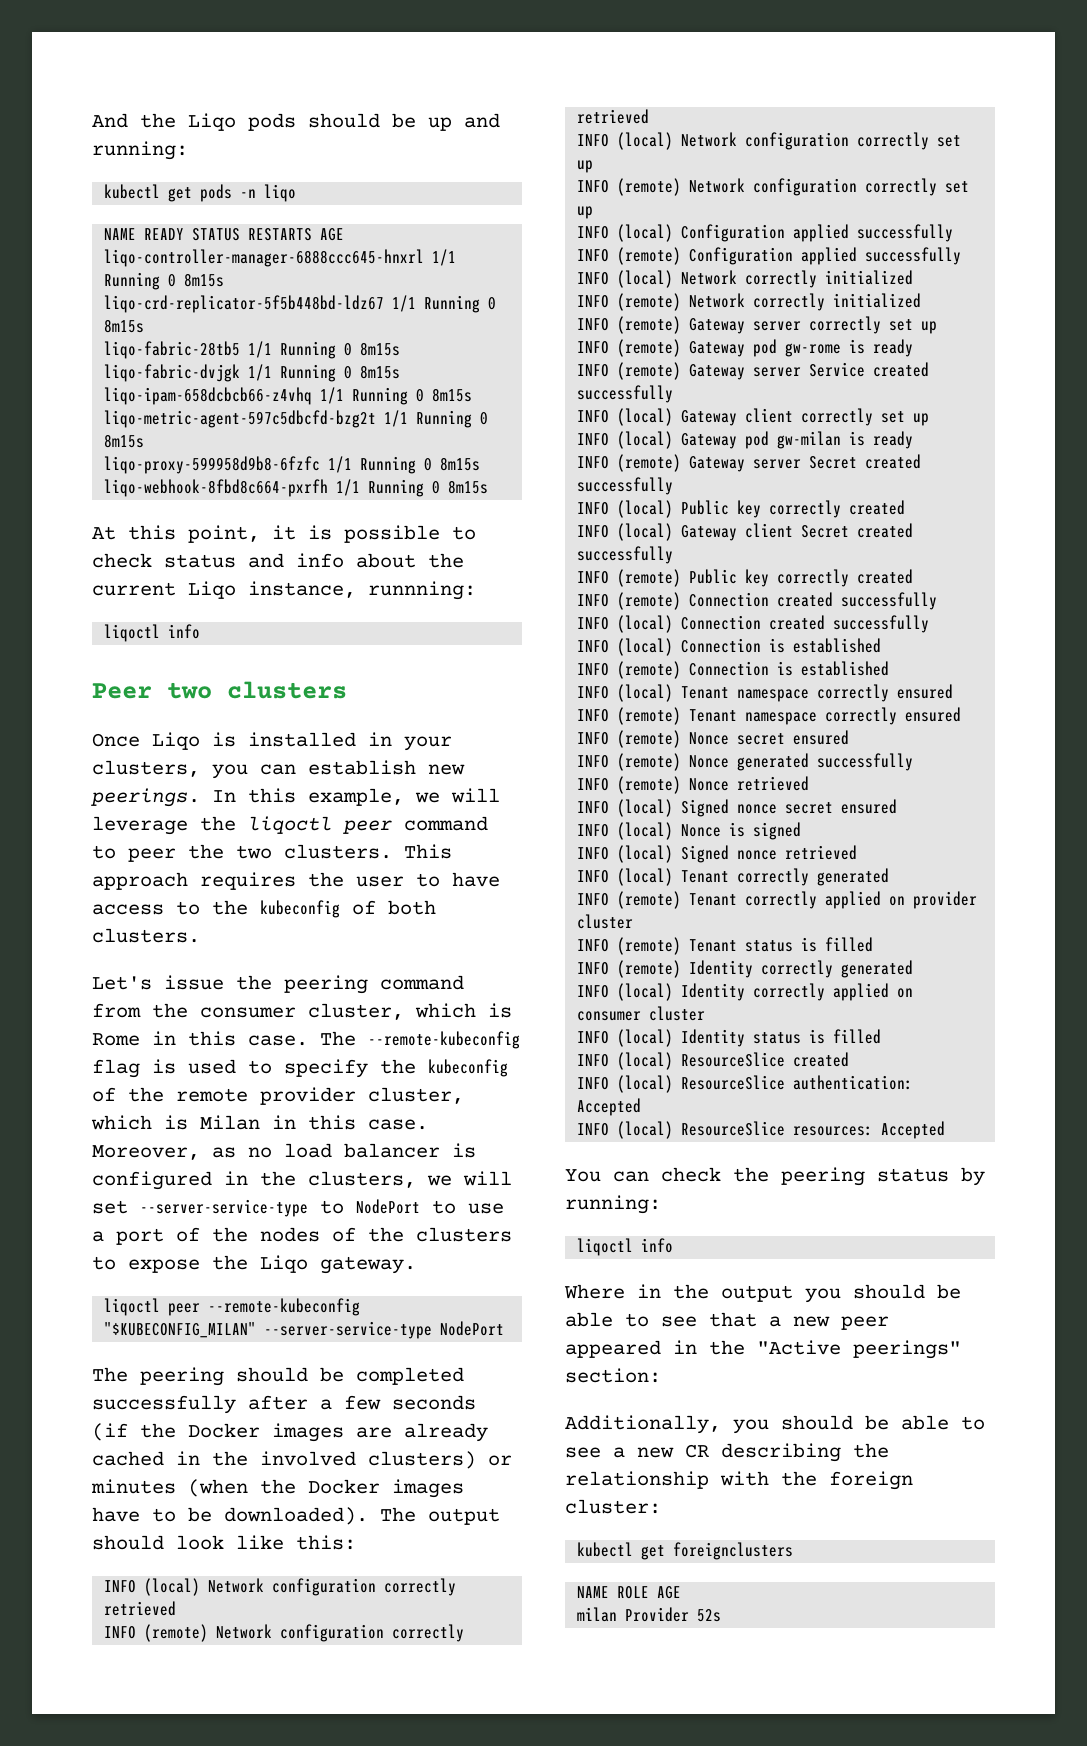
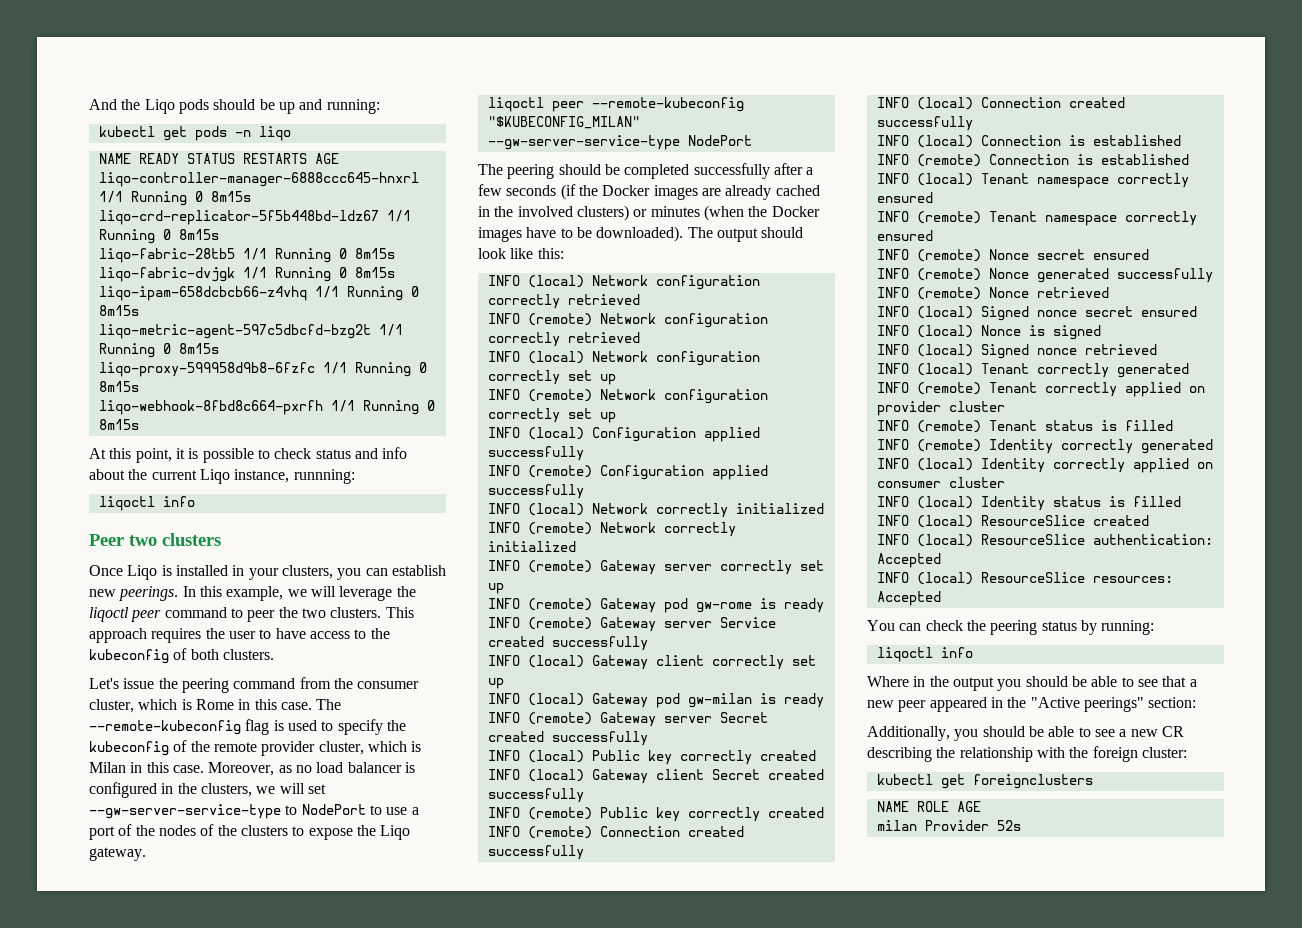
[140,1199,308,1217] --server-service-type -> [89,804,281,819] --gw-server-service-type
[264,1321,433,1339] --server-service-type -> [487,135,680,150] --gw-server-service-type

